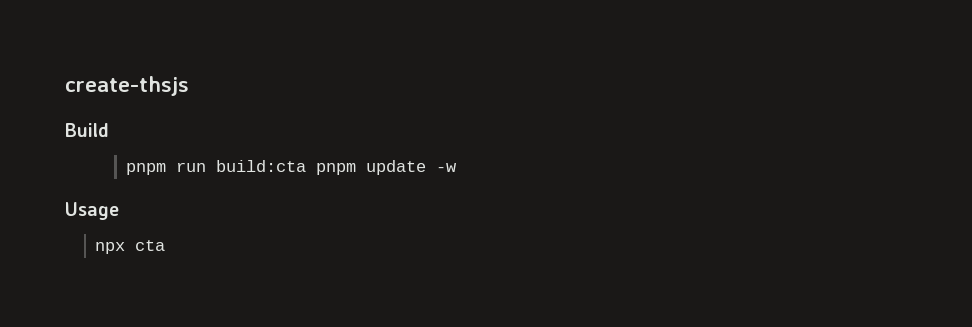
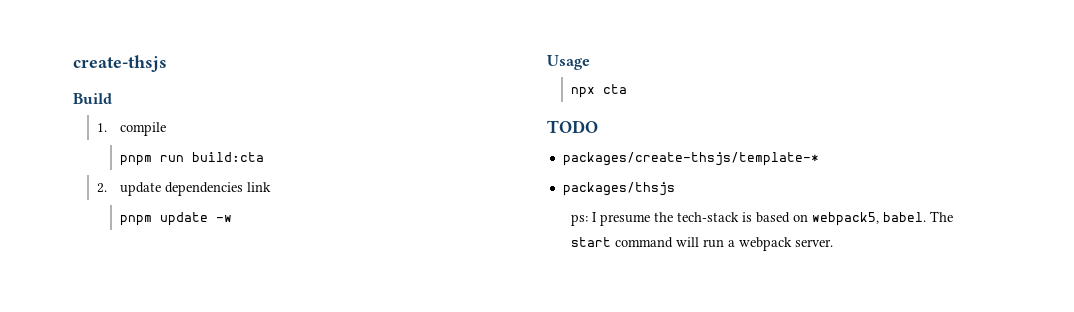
(109, 130) none -> [96,122,167,136] // 1. compile
(306, 166) none -> [96,182,272,196] // 2. update dependencies link //
(166, 245) none -> [547,120,598,133] [562,152,819,166] [562,182,675,196] [570,211,953,226] [570,237,833,251] // TODO // packages/create-thsjs/template-* // packages/thsjs // ps: I presume the tech-stack is based on webpack5, babel. The start command will run a webpack server.

